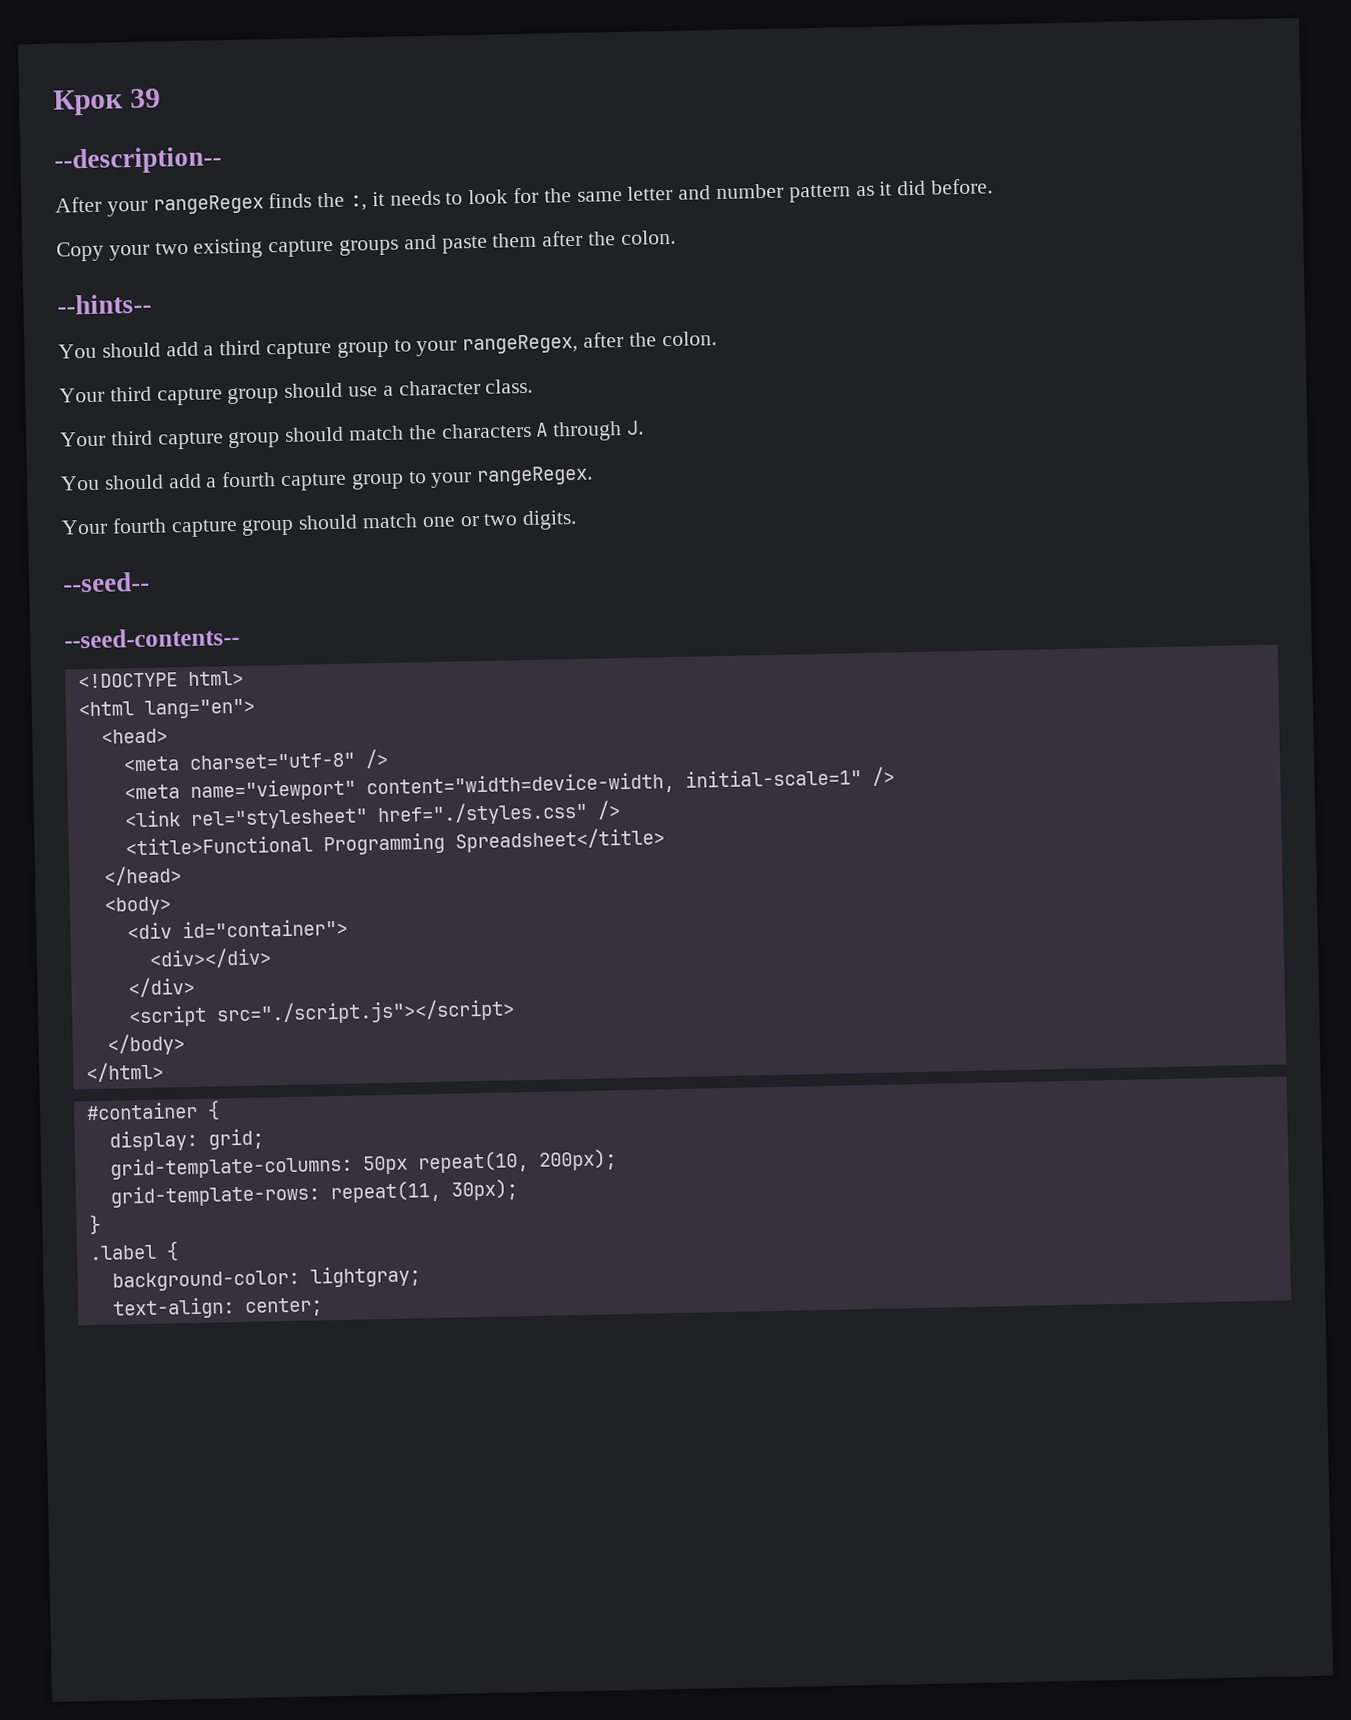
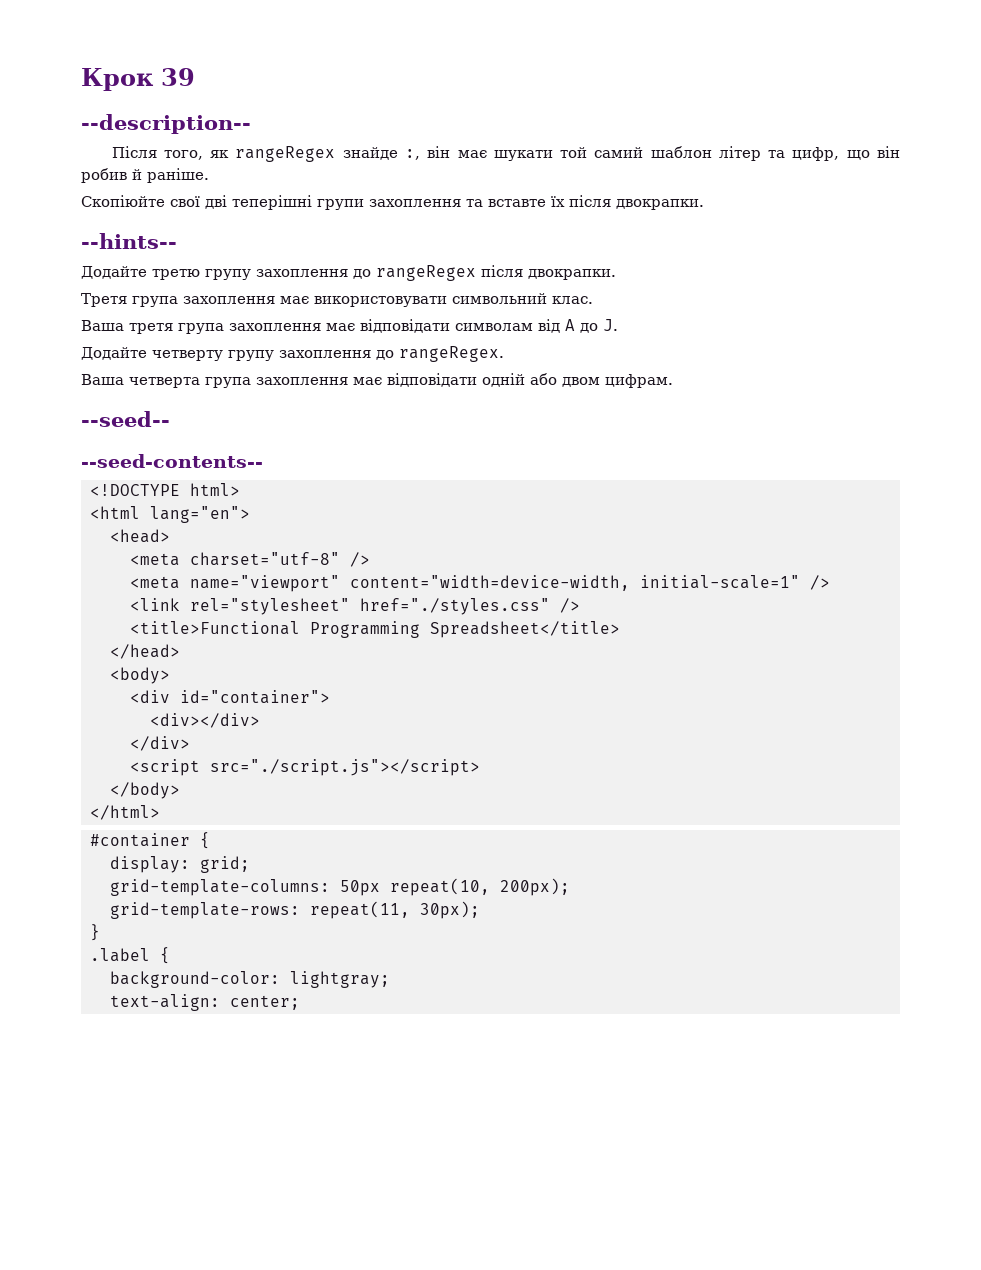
[55,178,994,217] [56,229,676,262] [57,293,152,315] [58,331,717,360] [59,378,534,406] [60,420,645,450] [60,465,594,492] [61,509,578,538] After your rangeRegex finds the :, it needs to look for the same letter and number pattern as it did before. // Copy your two existing capture groups and paste them after the colon. // --hints-- // You should add a third capture group to your rangeRegex, after the colon. // Your third capture group should use a character class. // Your third capture group should match the characters A through J. // You should add a fourth capture group to your rangeRegex. // Your fourth capture group should match one or two digits. -> [111,146,901,162] [81,168,209,183] [81,195,704,210] [81,233,177,249] [81,265,616,281] [81,293,593,307] [81,319,618,334] [81,346,504,362] [81,373,673,388] Після того, як rangeRegex знайде :, він має шукати той самий шаблон літер та цифр, що він робив й раніше. // Скопіюйте свої дві теперішні групи захоплення та вставте їх після двокрапки. // --hints-- // Додайте третю групу захоплення до rangeRegex після двокрапки. // Третя група захоплення має використовувати символьний клас. // Ваша третя група захоплення має відповідати символам від A до J. // Додайте четверту групу захоплення до rangeRegex. // Ваша четверта група захоплення має відповідати одній або двом цифрам.

